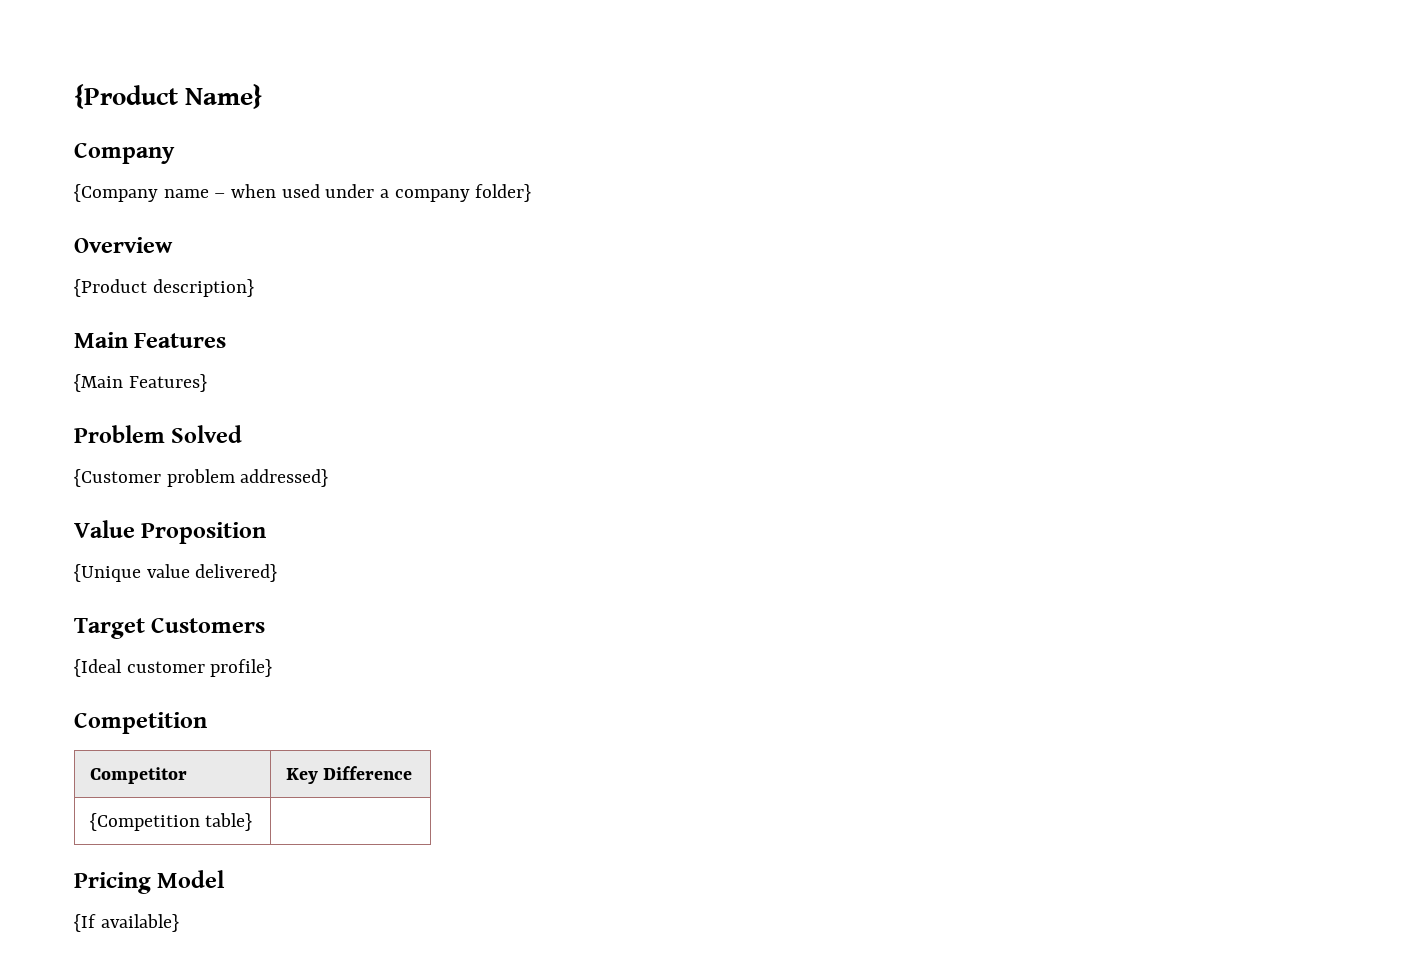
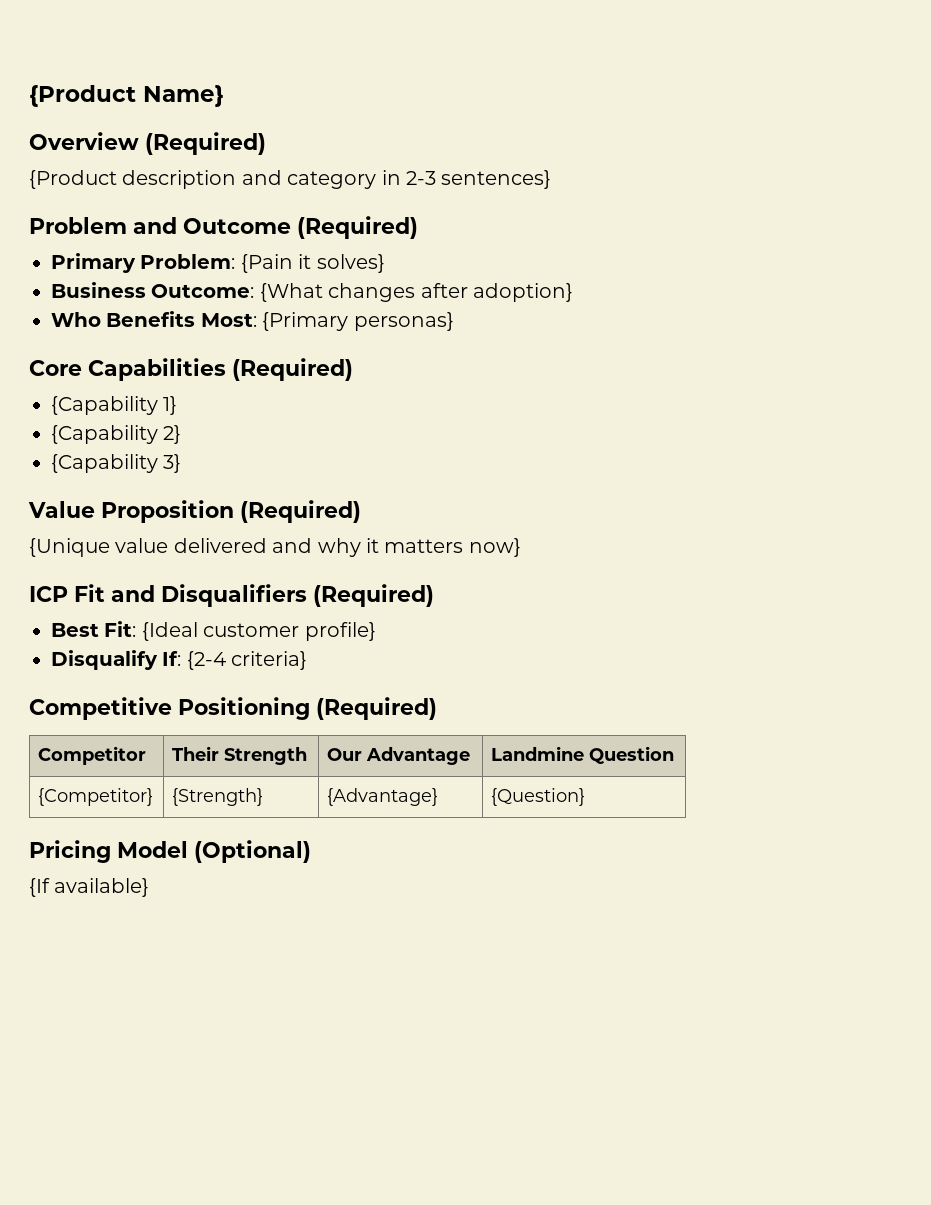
[74,143,175,164] [74,184,532,202] // Company // {Company name – when used under a company folder} -> (224, 96) none
[74,279,254,297] [74,332,227,348] [74,374,207,392] [74,425,243,443] [74,469,329,487] // {Product description} // Main Features // {Main Features} // Problem Solved // {Customer problem addressed} -> [145,132,266,155] [29,170,552,189] [29,216,418,239] [51,253,385,273] [51,282,573,302] [51,311,454,331] [29,358,353,381] [51,396,178,415] [51,425,182,444] [51,454,182,473] (Required) // {Product description and category in 2-3 sentences} // Problem and Outcome (Required) // Primary Problem: {Pain it solves} // Business Outcome: {What changes after adoption} // Who Benefits Most: {Primary personas} // Core Capabilities (Required) // {Capability 1} // {Capability 2} // {Capability 3}
(267, 533) none -> [240,500,361,523] (Required)
[195,564,278,582] [74,618,266,639] [74,659,273,677] [74,712,207,734] [89,767,187,784] [285,766,413,784] [89,813,253,831] delivered} // Target Customers // {Ideal customer profile} // Competition // Competitor | Key Difference // {Competition table} | -> [173,538,521,557] [29,584,434,607] [51,621,376,641] [51,650,308,670] [29,697,437,720] [38,746,147,765] [172,746,308,765] [327,747,471,765] [491,746,675,764] [38,788,154,806] [172,788,264,806] [327,788,439,806] [491,788,586,806] delivered and why it matters now} // ICP Fit and Disqualifiers (Required) // Best Fit: {Ideal customer profile} // Disqualify If: {2-4 criteria} // Competitive Positioning (Required) // Competitor | Their Strength | Our Advantage | Landmine Question // {Competitor} | {Strength} | {Advantage} | {Question}
(226, 879) none -> [194,840,311,863] (Optional)

